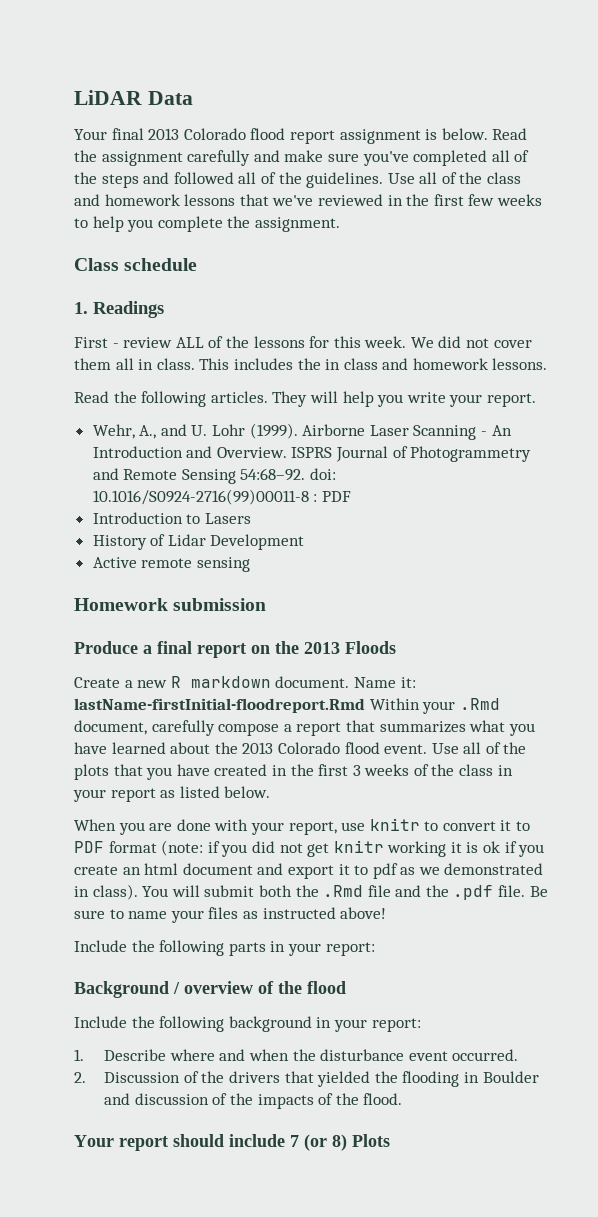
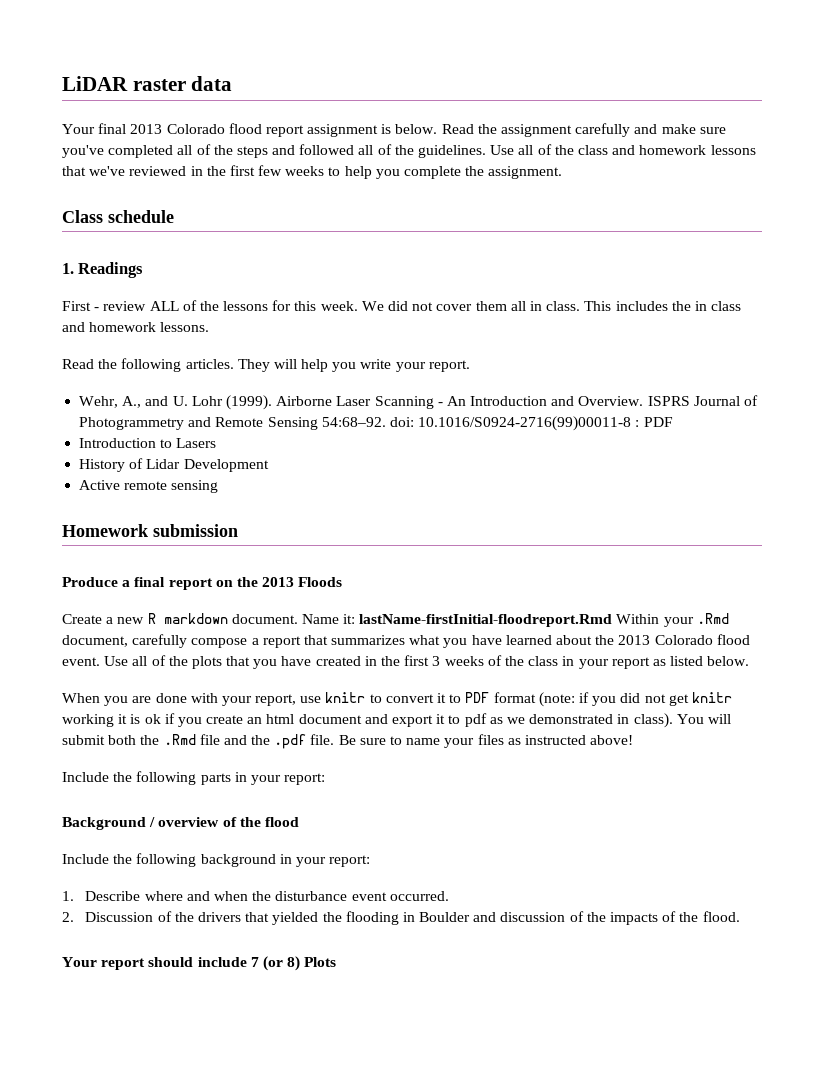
[147,91,193,105] Data -> [132,76,233,91] raster data

